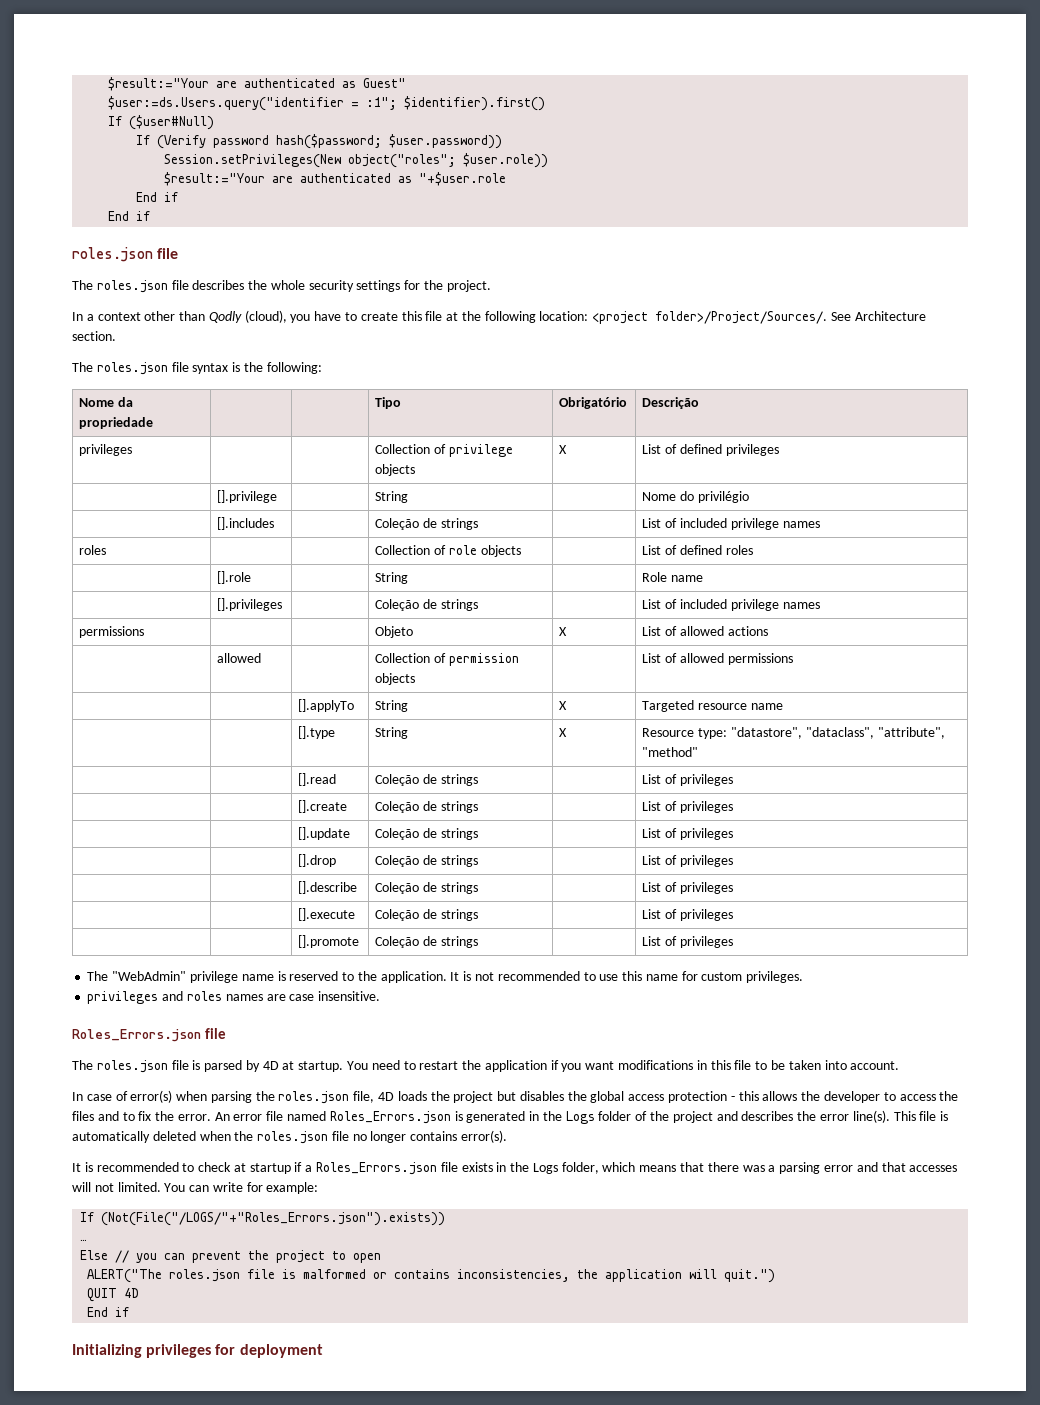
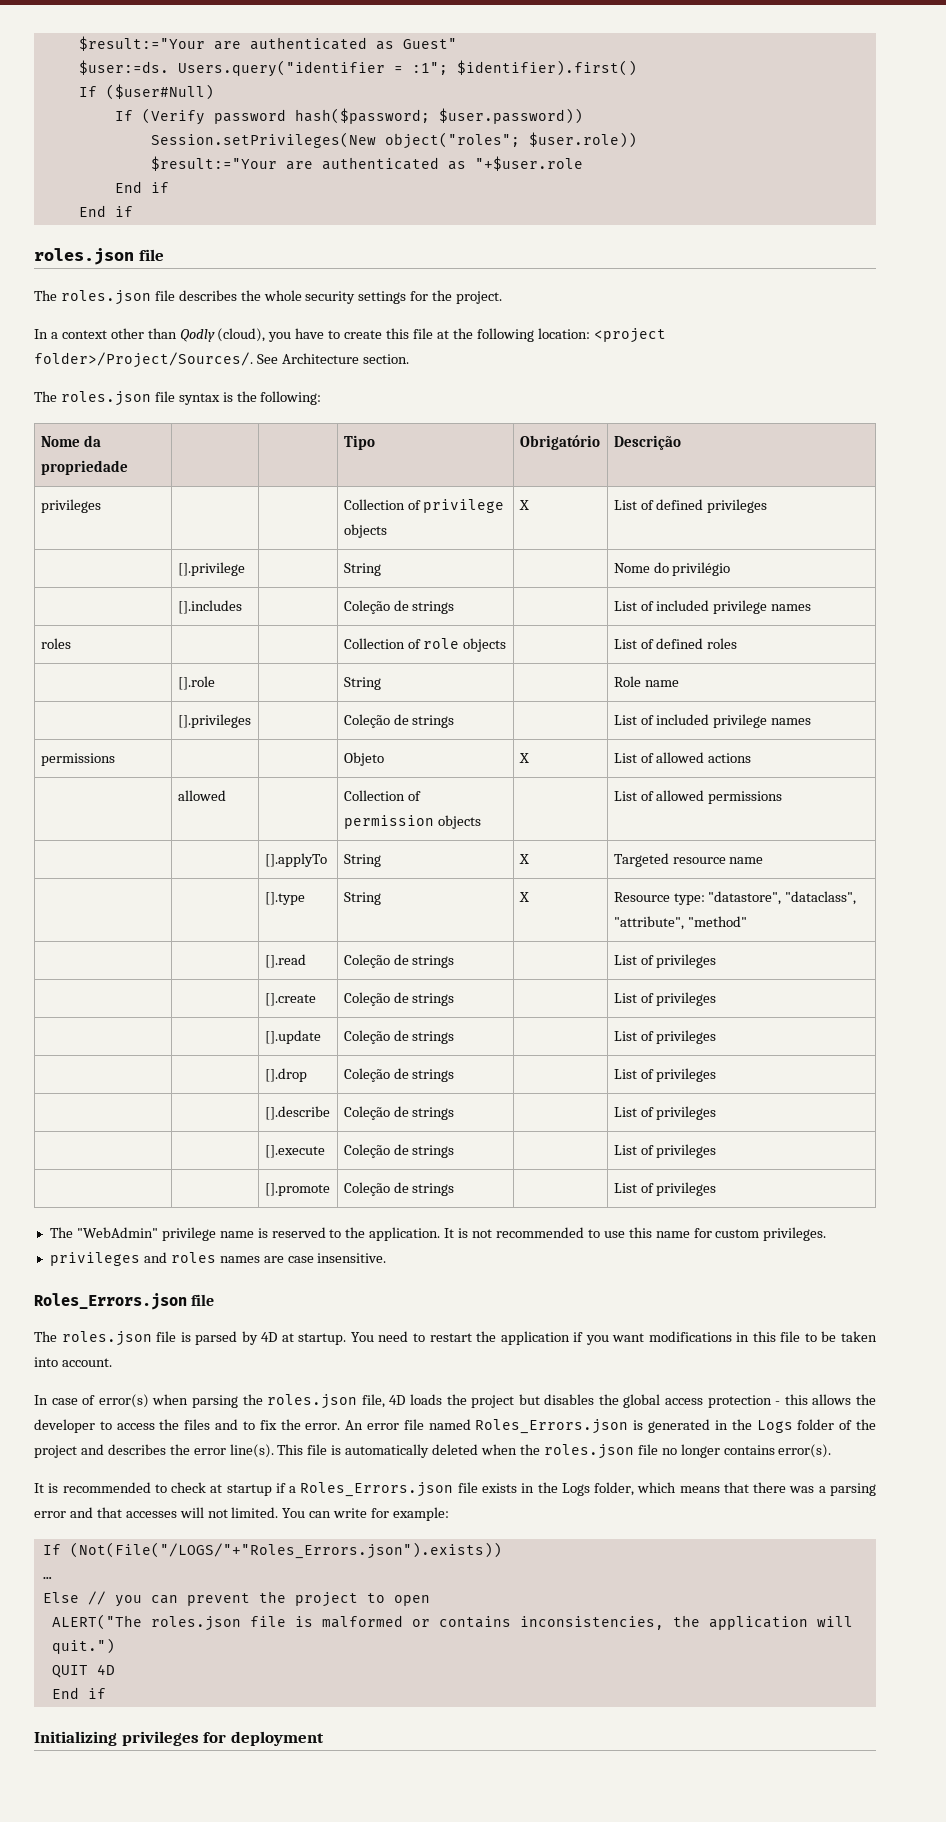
[108,96,345,111] $user:=ds.Users.query("identifier -> [78,60,385,77] $user:=ds. Users.query("identifier

